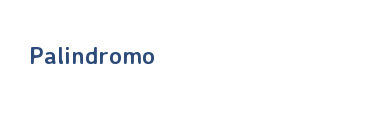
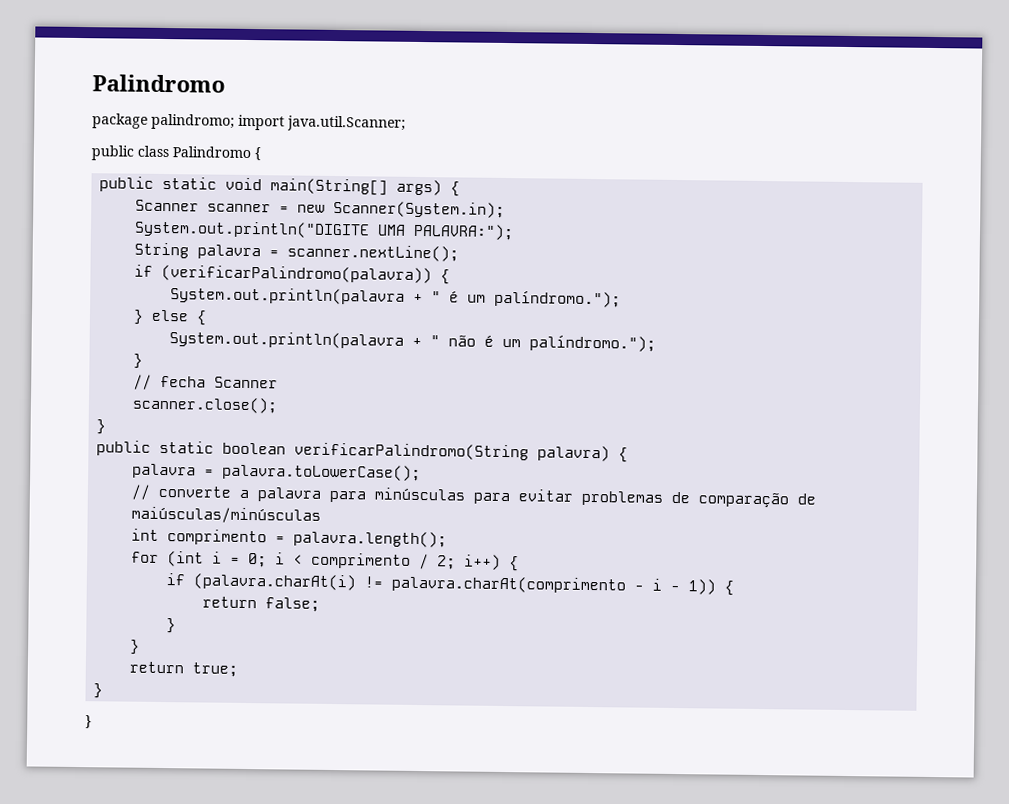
[29,47,155,64] Palindromo -> [92,74,225,93] [92,113,406,132] [91,145,261,161] [99,176,461,197] [135,199,506,218] [134,220,515,241] [134,242,460,262] [134,264,451,285] [170,287,622,308] [133,309,208,326] [169,331,657,352] [133,353,144,369] [133,374,279,390] [132,396,279,414] [96,419,107,435] [96,440,629,463] [132,463,422,482] [131,484,817,508] [131,506,322,524] [131,528,448,548] [131,551,520,572] [166,573,735,596] [202,596,321,612] [166,618,177,634] [130,639,141,655] [129,661,239,677] [93,683,104,699] [85,715,92,729] Palindromo // package palindromo; import java.util.Scanner; // public class Palindromo { // public static void main(String[] args) { // Scanner scanner = new Scanner(System.in); // System.out.println("DIGITE UMA PALAVRA:"); // String palavra = scanner.nextLine(); // if (verificarPalindromo(palavra)) { // System.out.println(palavra + " é um palíndromo."); // } else { // System.out.println(palavra + " não é um palíndromo."); // } // // fecha Scanner // scanner.close(); // } // public static boolean verificarPalindromo(String palavra) { // palavra = palavra.toLowerCase(); // // converte a palavra para minúsculas para evitar problemas de comparação de maiúsculas/minúsculas // int comprimento = palavra.length(); // for (int i = 0; i < comprimento / 2; i++) { // if (palavra.charAt(i) != palavra.charAt(comprimento - i - 1)) { // return false; // } // } // return true; // } // }

